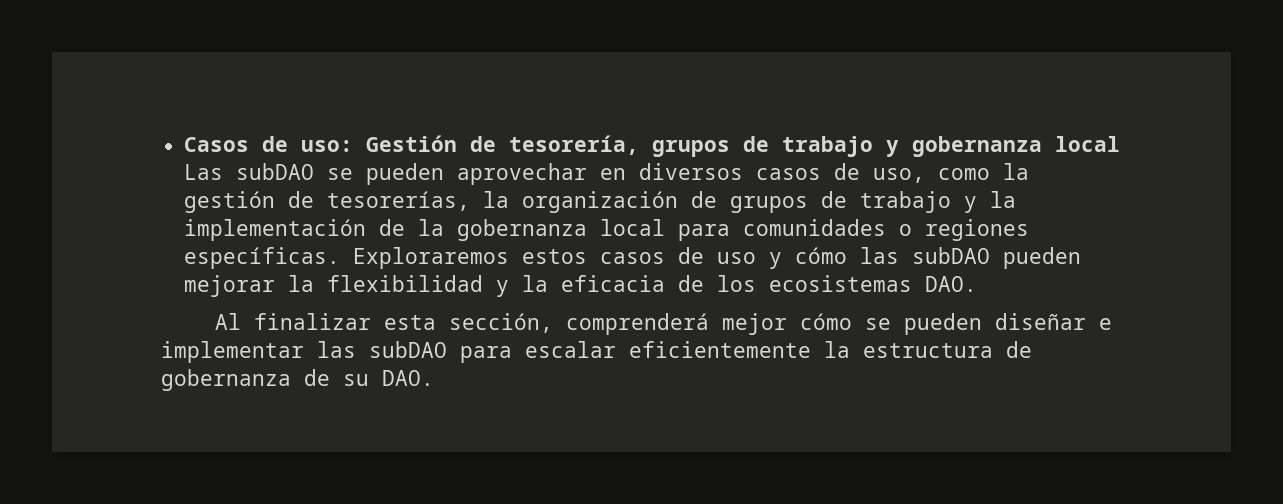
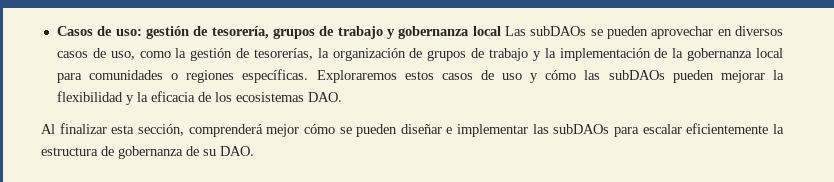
[366,135,458,152] Gestión -> [145,26,189,39] gestión
[236,163,315,180] subDAO -> [530,26,587,36] subDAOs
[912,247,991,264] subDAO -> [608,70,665,80] subDAOs
[369,341,447,358] subDAO -> [553,124,610,134] subDAOs

